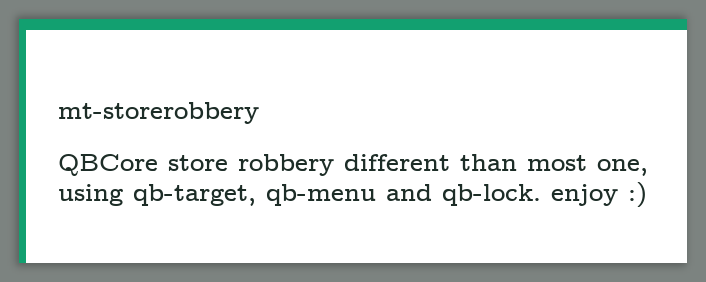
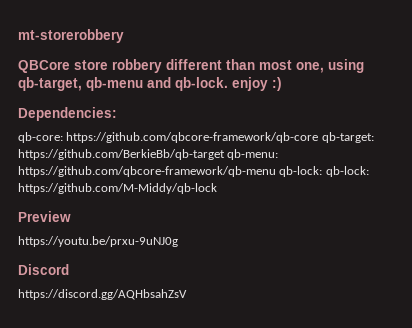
(647, 195) none -> [18,107,117,121] [18,132,374,143] [18,149,279,160] [18,166,369,177] [18,183,217,194] [18,211,71,222] [18,236,178,247] [18,264,69,275] [18,289,187,300] // Dependencies: // qb-core: https://github.com/qbcore-framework/qb-core qb-target: https://github.com/BerkieBb/qb-target qb-menu: https://github.com/qbcore-framework/qb-menu qb-lock: qb-lock: https://github.com/M-Middy/qb-lock // Preview // https://youtu.be/prxu-9uNJ0g // Discord // https://discord.gg/AQHbsahZsV

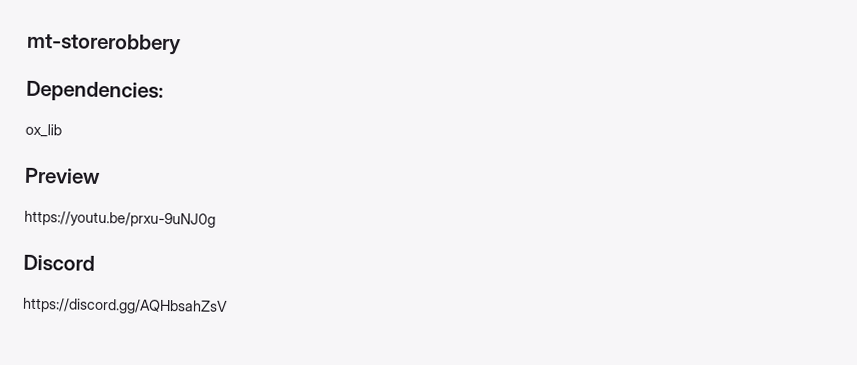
[18,59,364,73] [18,77,282,91] [18,107,117,121] [18,132,374,143] [18,149,279,160] [18,166,369,177] [18,183,217,194] QBCore store robbery different than most one, using qb-target, qb-menu and qb-lock. enjoy :) // Dependencies: // qb-core: https://github.com/qbcore-framework/qb-core qb-target: https://github.com/BerkieBb/qb-target qb-menu: https://github.com/qbcore-framework/qb-menu qb-lock: qb-lock: https://github.com/M-Middy/qb-lock -> [26,80,164,102] [25,123,62,138] Dependencies: // ox_lib

